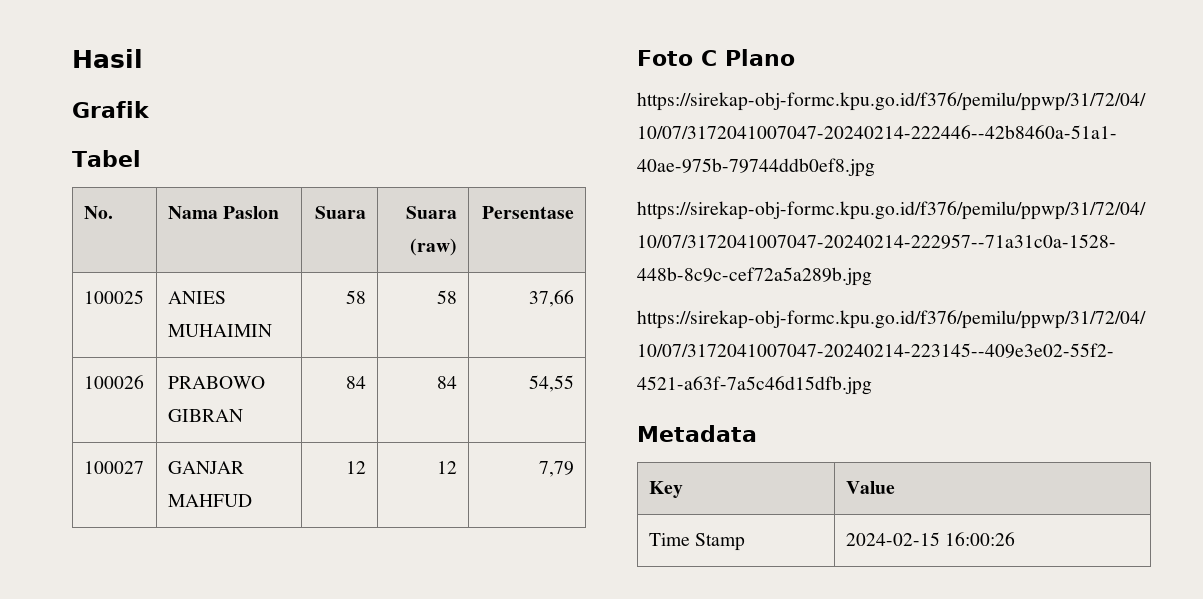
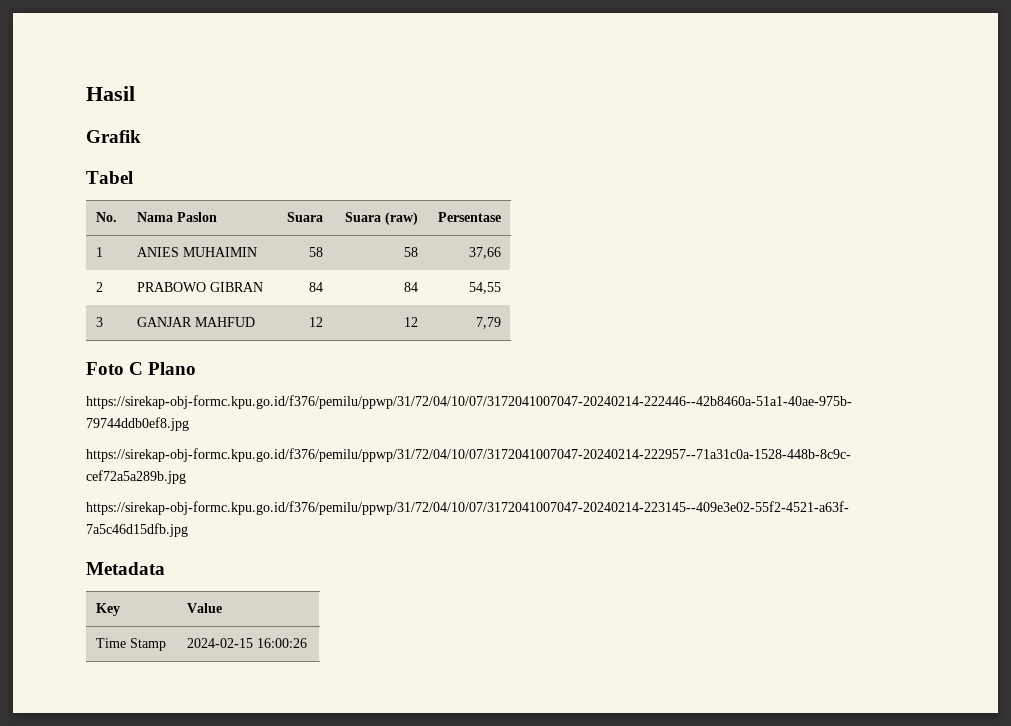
[83,290,144,304] 100025 -> [95,247,103,257] 1
[83,375,144,389] 100026 -> [95,282,103,292] 2
[83,461,144,474] 100027 -> [95,317,103,327] 3

